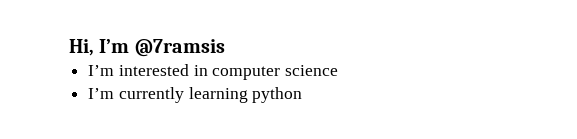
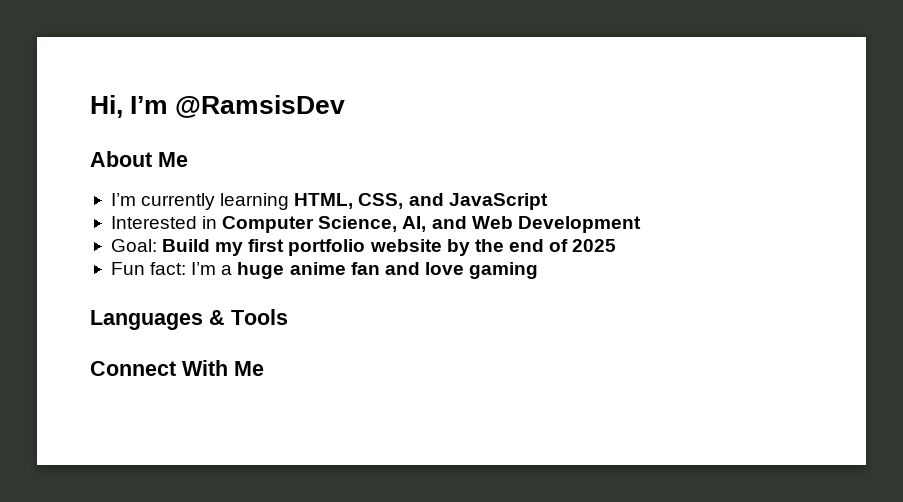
[134,39,225,57] [88,64,339,80] [88,87,303,103] @7ramsis // I’m interested in computer science // I’m currently learning python -> [175,95,346,118] [90,151,188,167] [110,193,548,210] [110,216,641,233] [110,239,617,256] [110,262,539,279] [90,309,288,330] [90,360,264,376] @RamsisDev // About Me // I’m currently learning HTML, CSS, and JavaScript // Interested in Computer Science, AI, and Web Development // Goal: Build my first portfolio website by the end of 2025 // Fun fact: I’m a huge anime fan and love gaming // Languages & Tools // Connect With Me

